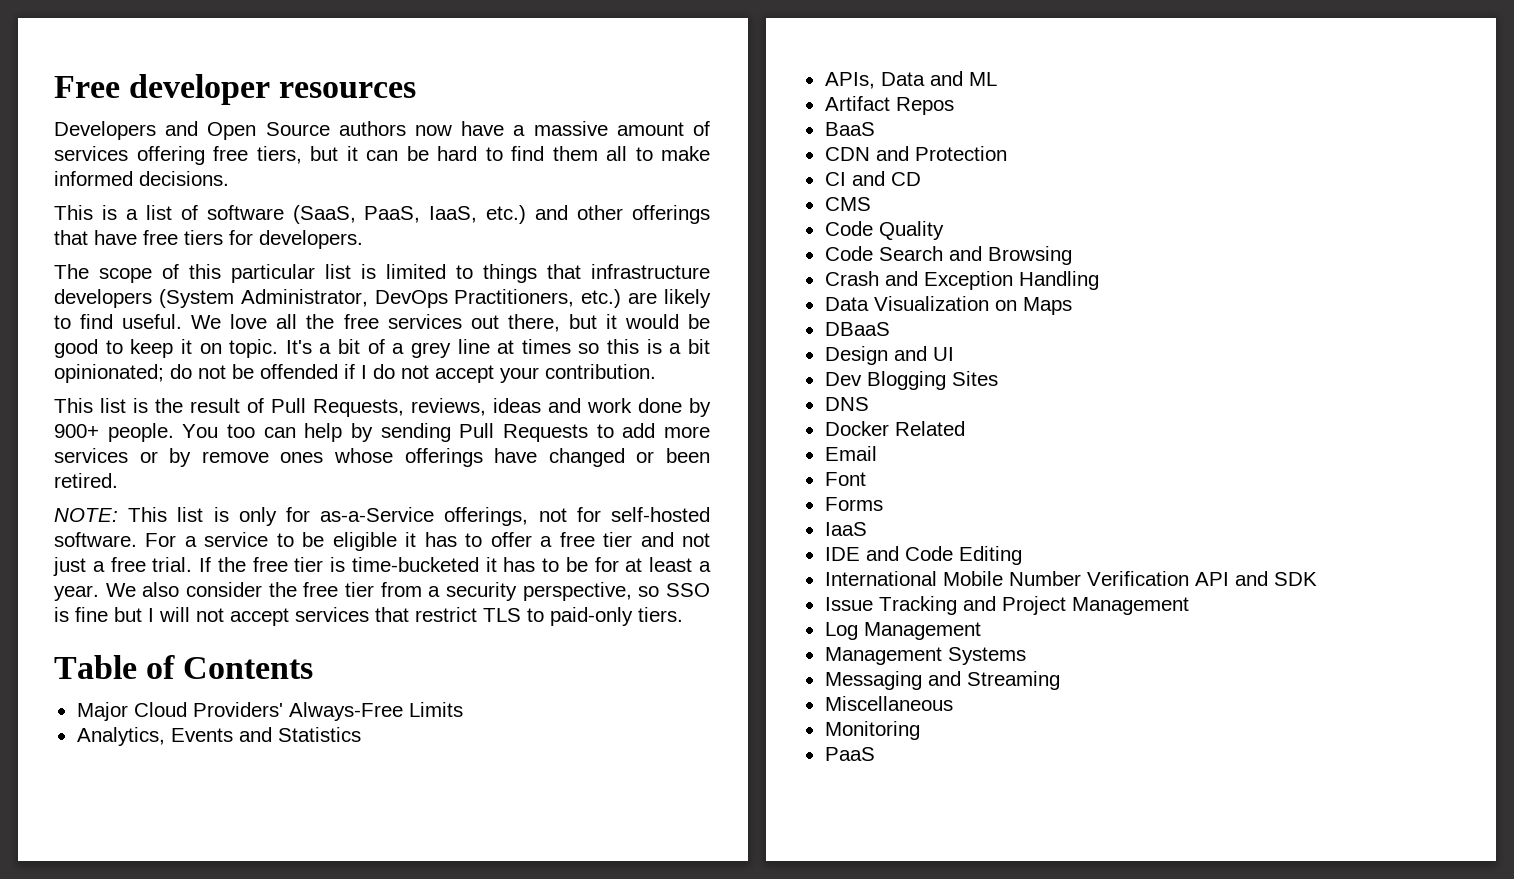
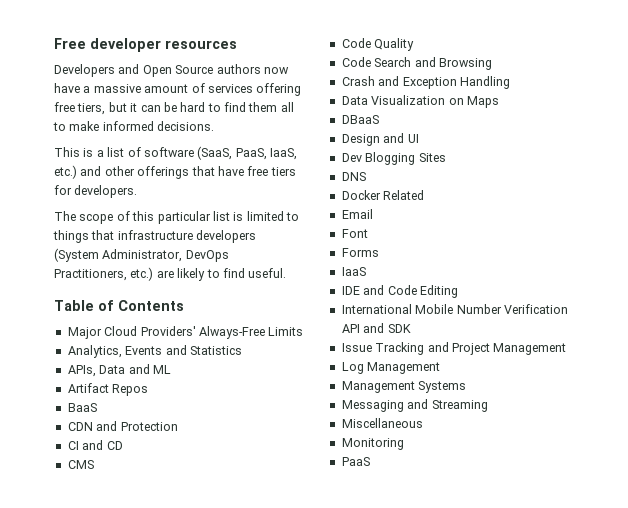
[191,314,710,332] [54,339,711,358] [54,364,656,383] [54,398,711,417] [54,423,710,442] [54,448,711,467] [54,473,118,488] [54,507,710,526] [54,532,710,551] [53,557,711,576] [54,582,710,601] [54,607,683,626] We love all the free services out there, but it would be good to keep it on topic. It's a bit of a grey line at times so this is a bit opinionated; do not be offended if I do not accept your contribution. // This list is the result of Pull Requests, reviews, ideas and work done by 900+ people. You too can help by sending Pull Requests to add more services or by remove ones whose offerings have changed or been retired. // NOTE: This list is only for as-a-Service offerings, not for self-hosted software. For a service to be eligible it has to offer a free tier and not just a free trial. If the free tier is time-bucketed it has to be for at least a year. We also consider the free tier from a security perspective, so SSO is fine but I will not accept services that restrict TLS to paid-only tiers. -> (287, 273) none

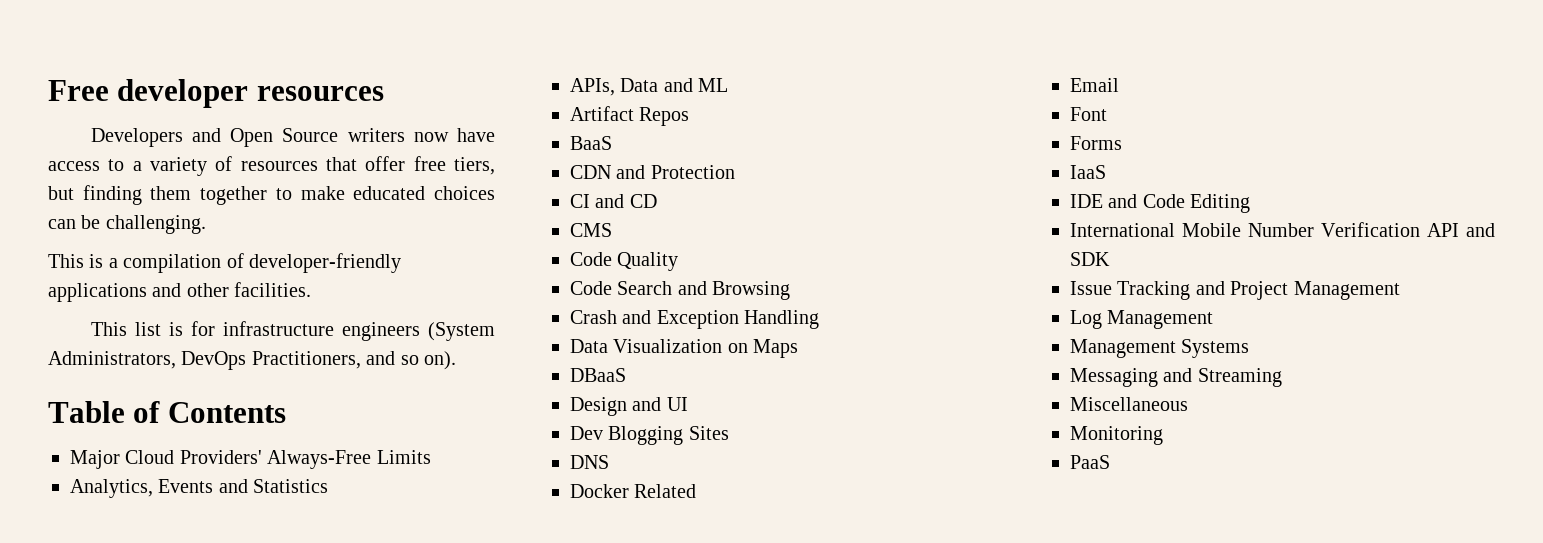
[216,64,261,74] authors -> [347,128,405,142] writers
[83,83,302,96] [54,102,294,115] [53,121,215,131] [54,146,297,160] [54,165,296,179] [54,185,138,198] [54,211,299,224] [53,230,257,243] [54,248,229,262] [54,267,287,281] a massive amount of services offering free tiers, but it can be hard to find them all to make informed decisions. // This is a list of software (SaaS, PaaS, IaaS, etc.) and other offerings that have free tiers for developers. // The scope of this particular list is limited to things that infrastructure developers (System Administrator, DevOps Practitioners, etc.) are likely to find useful. -> [48,156,495,176] [48,185,496,205] [48,215,206,234] [48,253,401,273] [48,282,312,302] [90,321,495,341] [48,351,456,370] access to a variety of resources that offer free tiers, but finding them together to make educated choices can be challenging. // This is a compilation of developer-friendly applications and other facilities. // This list is for infrastructure engineers (System Administrators, DevOps Practitioners, and so on).

